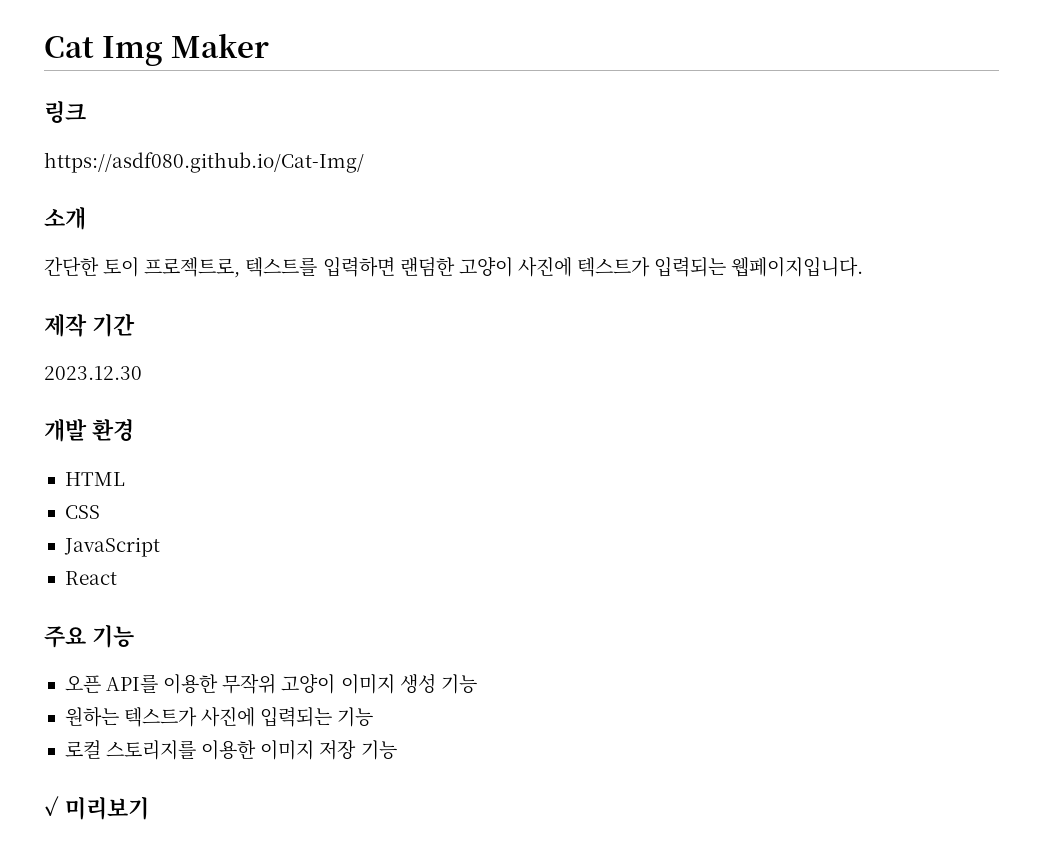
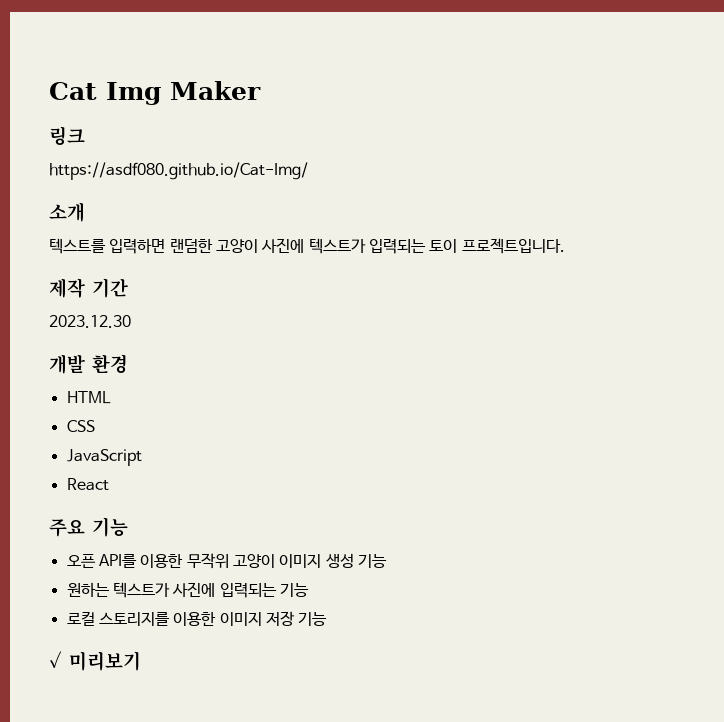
[44,257,241,278] 간단한 토이 프로젝트로, -> (85, 212) none
[731,257,864,277] 웹페이지입니다. -> [429,238,565,254] 토이 프로젝트입니다.

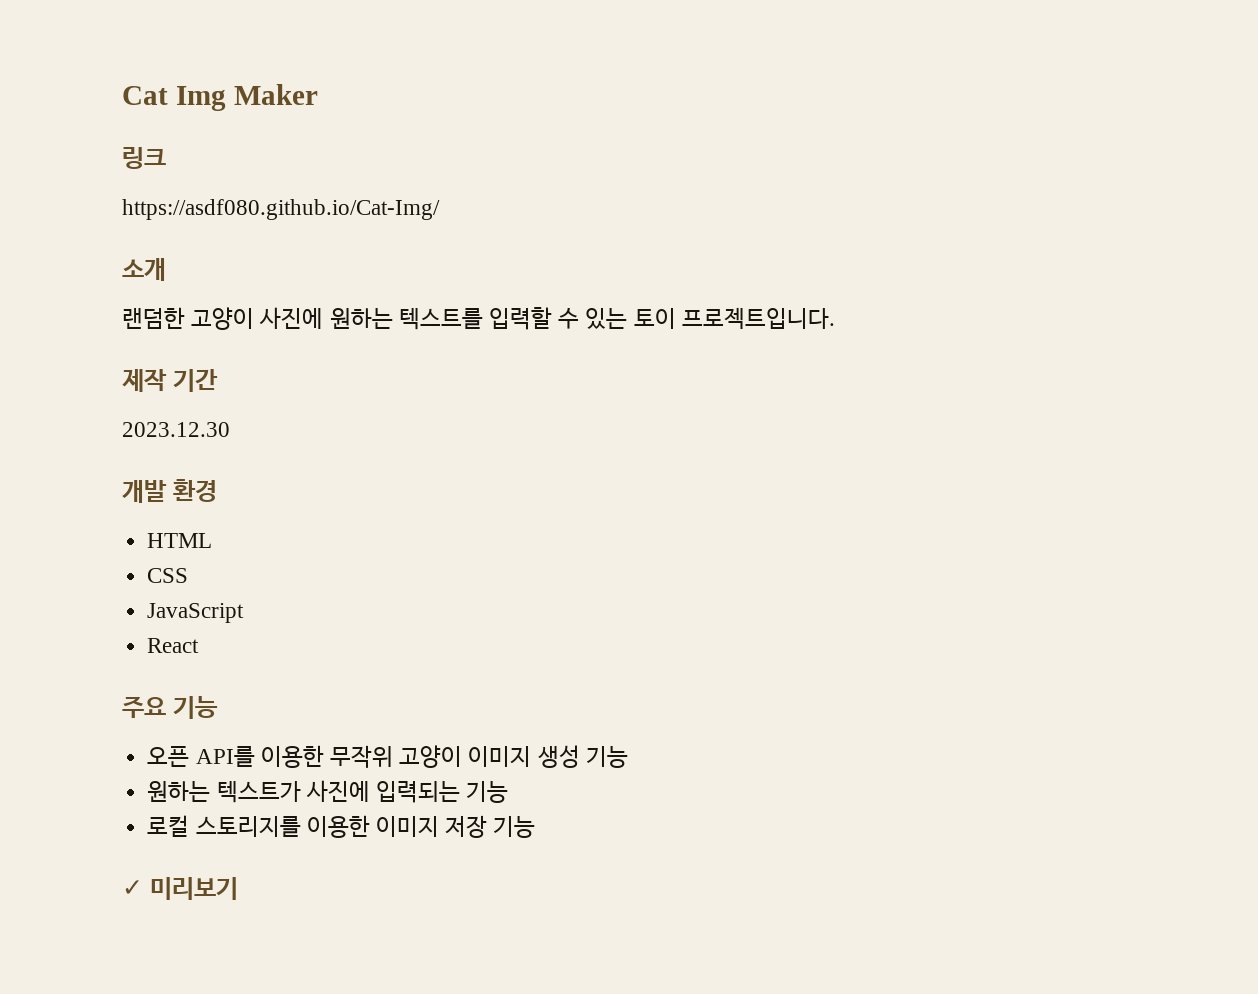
[49,238,166,254] 텍스트를 입력하면 -> (166, 269) none
[308,238,426,254] 텍스트가 입력되는 -> [329,307,628,330] 원하는 텍스트를 입력할 수 있는

